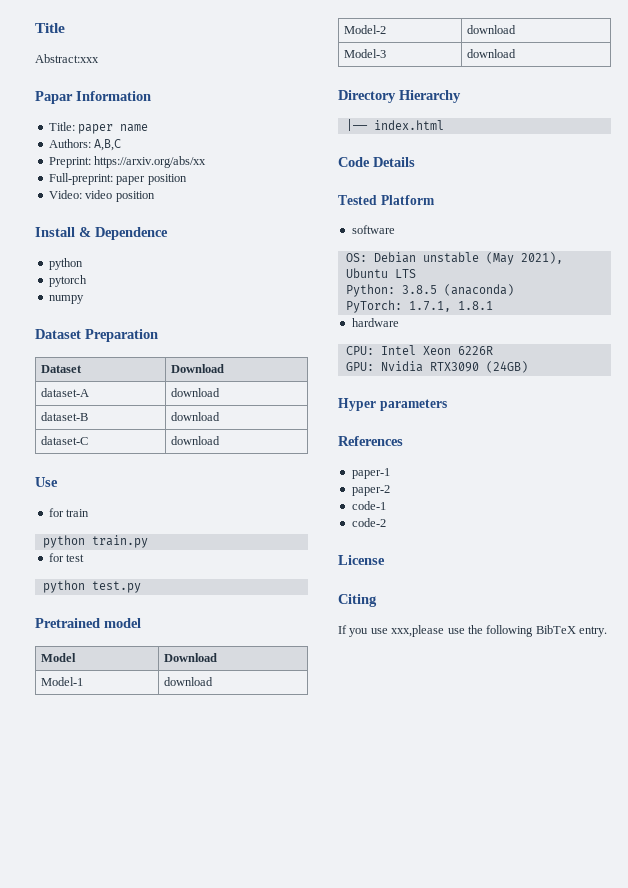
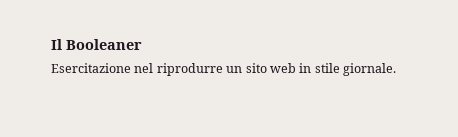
[35,23,65,33] [35,54,99,63] [35,91,151,104] [48,122,149,134] [48,139,122,151] [48,156,207,168] [48,173,187,185] [48,190,155,202] [35,227,168,240] [48,258,83,270] [48,275,87,287] [48,295,84,304] [35,329,158,342] [40,365,82,373] [170,364,224,373] [40,388,89,397] [170,388,220,397] [40,412,88,421] [170,412,220,421] [40,436,88,445] [170,436,220,445] [35,477,58,487] [48,508,90,517] [42,535,148,548] [48,553,85,562] [42,580,141,593] [35,618,141,628] [40,653,76,662] [163,653,217,662] [40,677,83,686] [163,677,213,686] [343,25,386,34] [466,25,516,34] [343,49,386,58] [466,49,516,58] [338,90,461,103] [345,119,444,131] [338,157,415,167] [338,195,435,205] [351,225,395,234] [345,252,563,265] [345,268,416,278] [345,284,514,297] [345,300,493,313] [351,318,399,327] [345,345,493,355] [345,361,528,373] [338,398,447,411] [338,436,403,446] [351,468,390,479] [351,485,390,496] [351,501,386,510] [351,518,386,527] [338,555,385,565] [338,594,377,607] [338,625,607,637] Title // Abstract:xxx // Papar Information // Title: paper name // Authors: A,B,C // Preprint: https://arxiv.org/abs/xx // Full-preprint: paper position // Video: video position // Install & Dependence // python // pytorch // numpy // Dataset Preparation // Dataset | Download // dataset-A | download // dataset-B | download // dataset-C | download // Use // for train // python train.py // for test // python test.py // Pretrained model // Model | Download // Model-1 | download // Model-2 | download // Model-3 | download // Directory Hierarchy // |—— index.html // Code Details // Tested Platform // software // OS: Debian unstable (May 2021), Ubuntu LTS // Python: 3.8.5 (anaconda) // PyTorch: 1.7.1, 1.8.1 // hardware // CPU: Intel Xeon 6226R // GPU: Nvidia RTX3090 (24GB) // Hyper parameters // References // paper-1 // paper-2 // code-1 // code-2 // License // Citing // If you use xxx,please use the following BibTeX entry. -> [51,39,142,50] [51,63,396,76] Il Booleaner // Esercitazione nel riprodurre un sito web in stile giornale.

